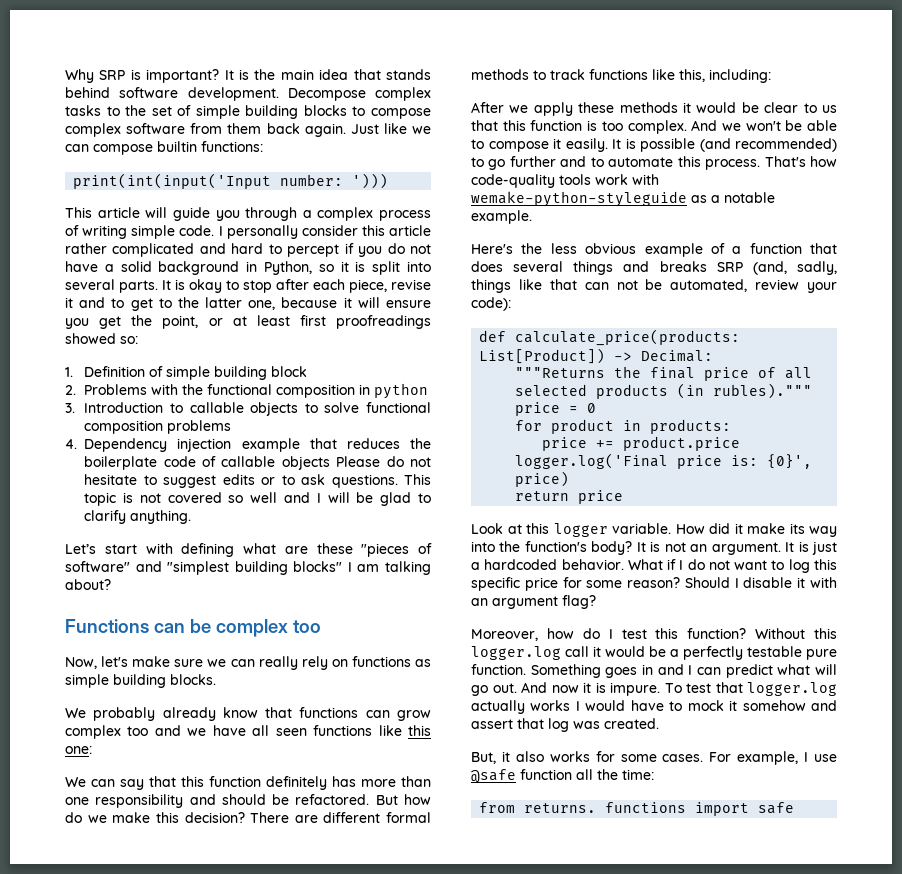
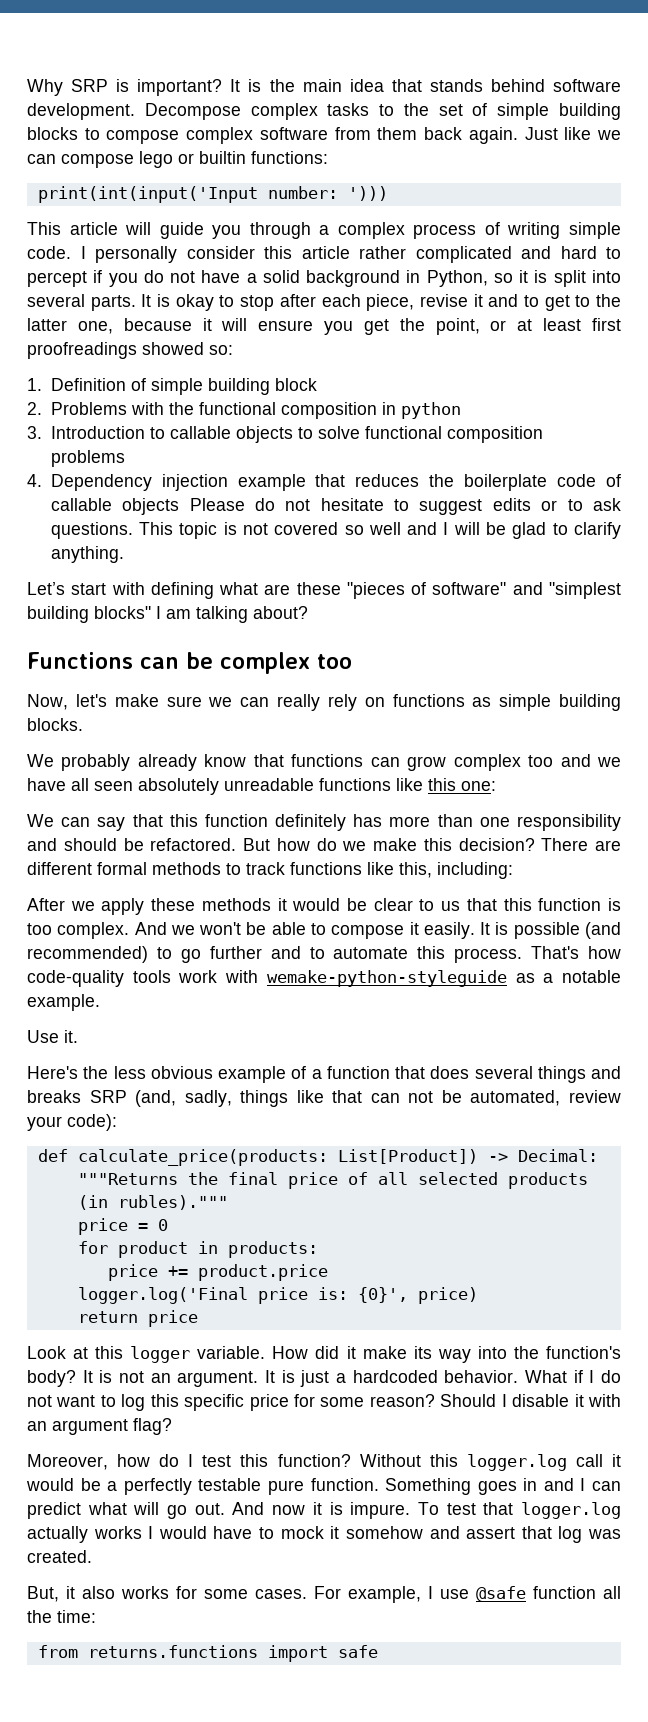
(153, 149) none -> [139,151,194,168] lego or
(307, 732) none -> [138,778,314,795] absolutely unreadable
(532, 217) none -> [27,1030,78,1043] // Use it.
[524,802,687,813] returns. functions -> [87,1645,258,1658] returns.functions

